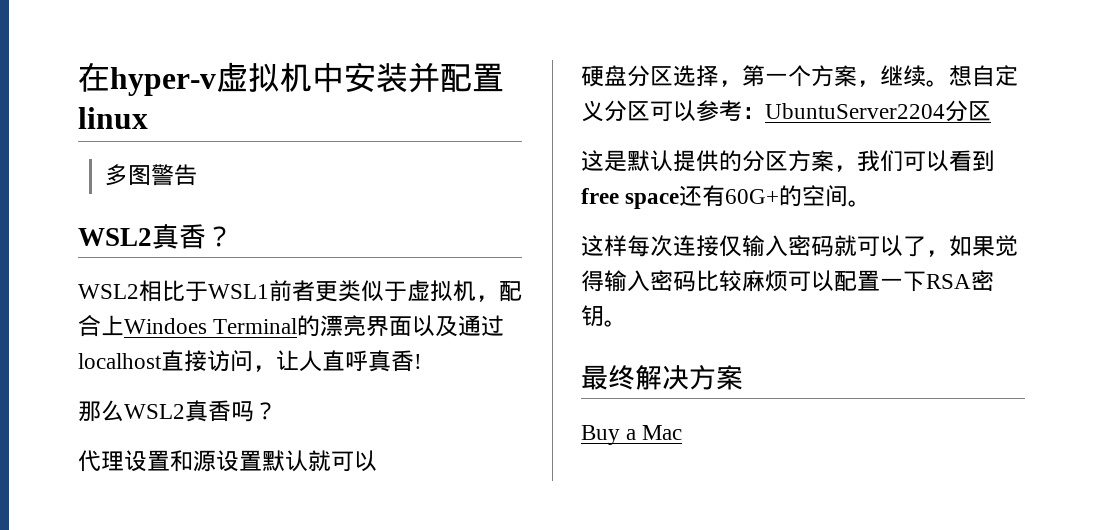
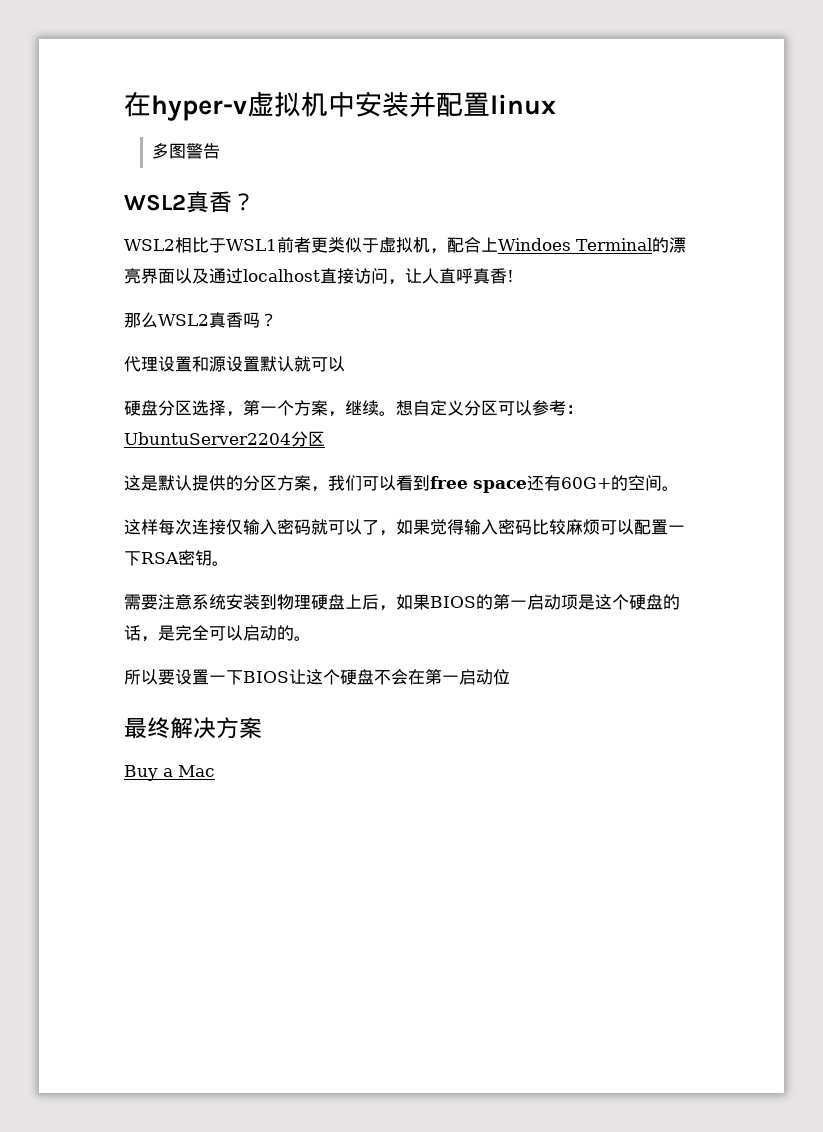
(627, 323) none -> [124,594,680,611] [124,625,311,642] [124,669,510,685] // 需要注意系统安装到物理硬盘上后，如果BIOS的第一启动项是这个硬盘的话，是完全可以启动的。 // 所以要设置一下BIOS让这个硬盘不会在第一启动位

